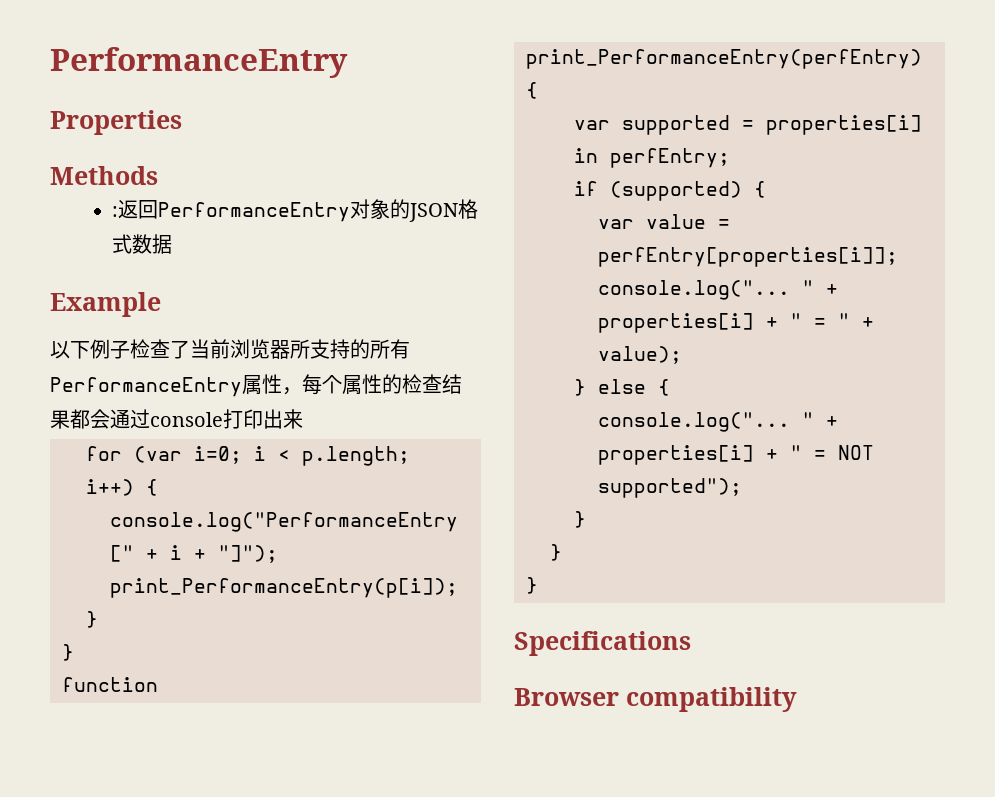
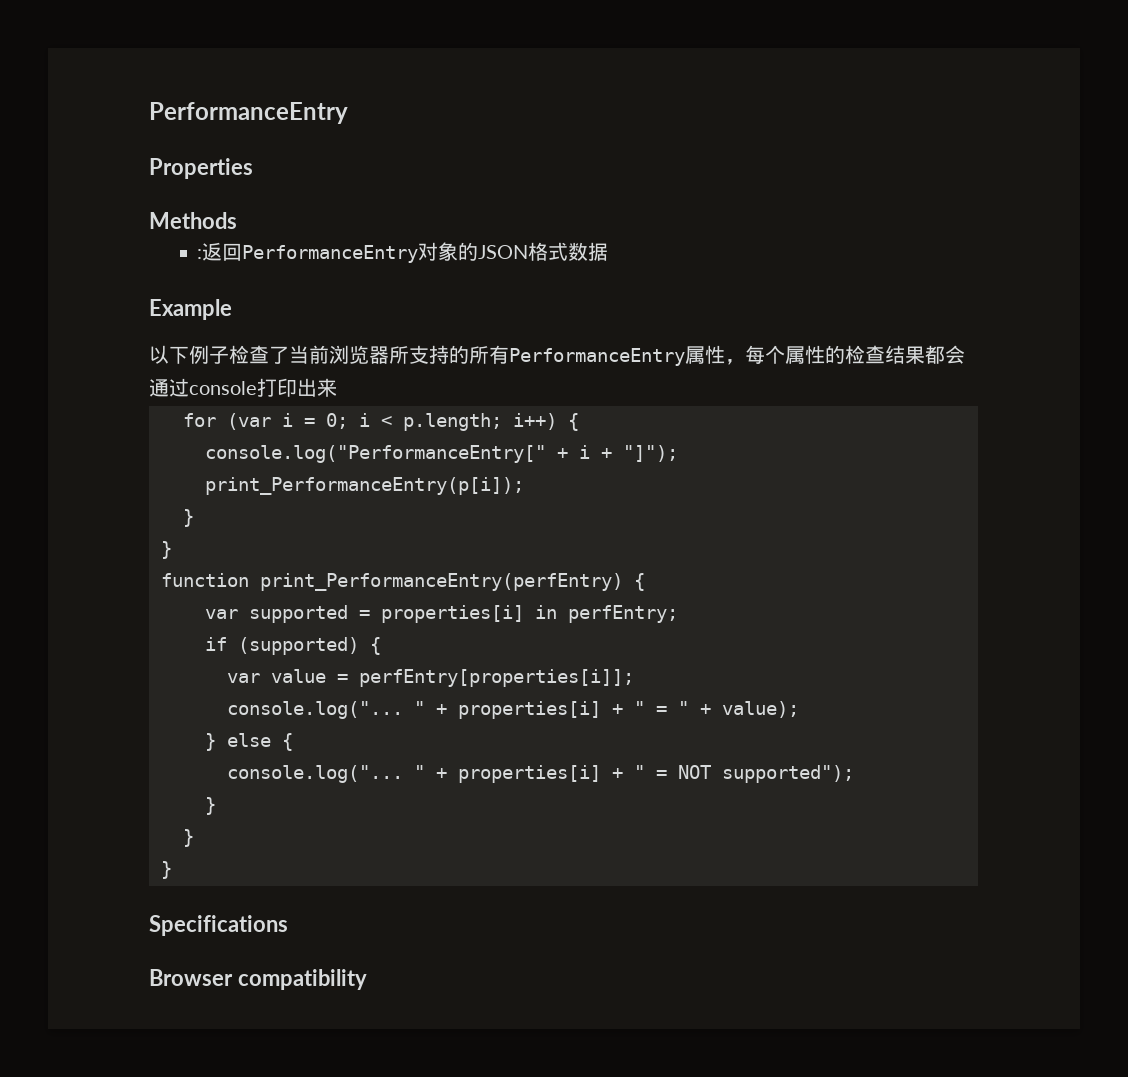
[194,446,242,464] i=0; -> [281,413,348,429] i = 0;

